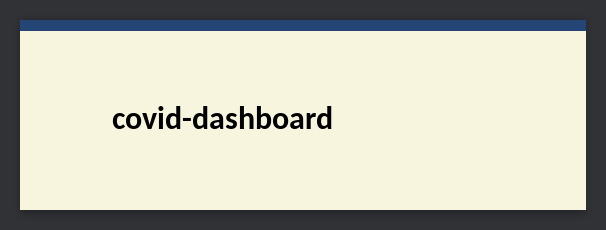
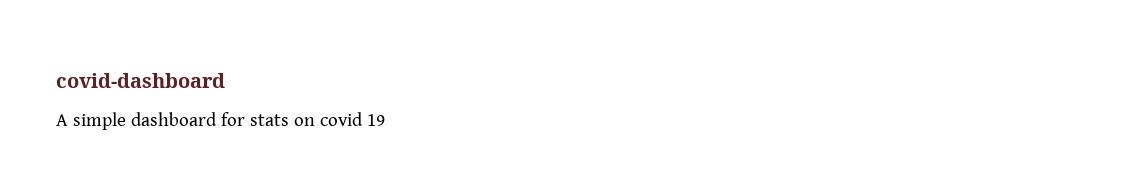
(333, 117) none -> [56,112,385,130] // A simple dashboard for stats on covid 19

